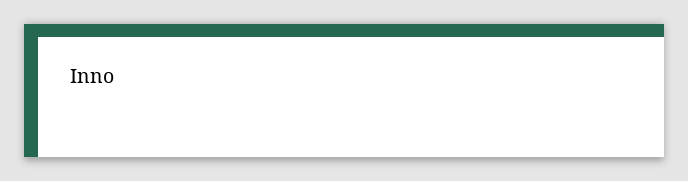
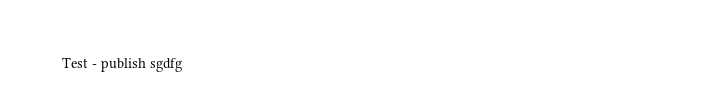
[70,69,114,83] Inno -> [62,57,182,72] Test - publish sgdfg

